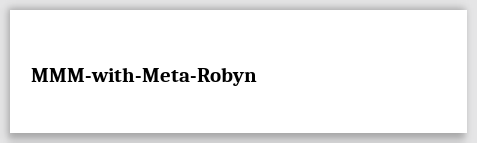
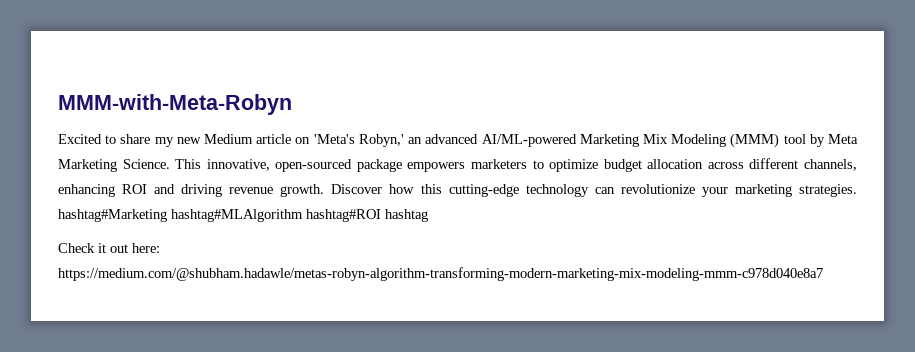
(257, 76) none -> [58,133,859,148] [58,158,857,172] [58,184,858,197] [58,209,428,222] [58,243,160,253] [58,267,823,281] // Excited to share my new Medium article on 'Meta's Robyn,' an advanced AI/ML-powered Marketing Mix Modeling (MMM) tool by Meta Marketing Science. This innovative, open-sourced package empowers marketers to optimize budget allocation across different channels, enhancing ROI and driving revenue growth. Discover how this cutting-edge technology can revolutionize your marketing strategies. hashtag#Marketing hashtag#MLAlgorithm hashtag#ROI hashtag // Check it out here: https://medium.com/@shubham.hadawle/metas-robyn-algorithm-transforming-modern-marketing-mix-modeling-mmm-c978d040e8a7

